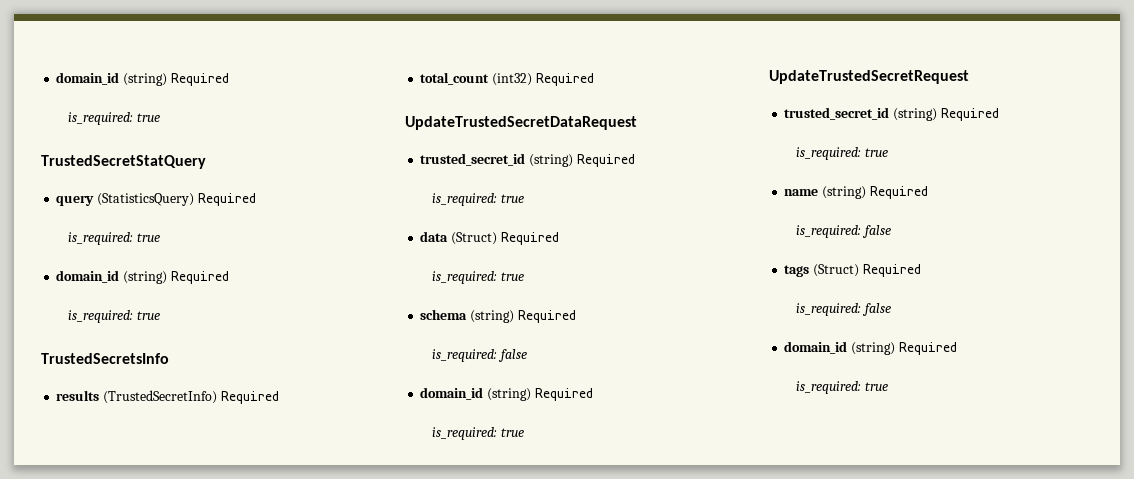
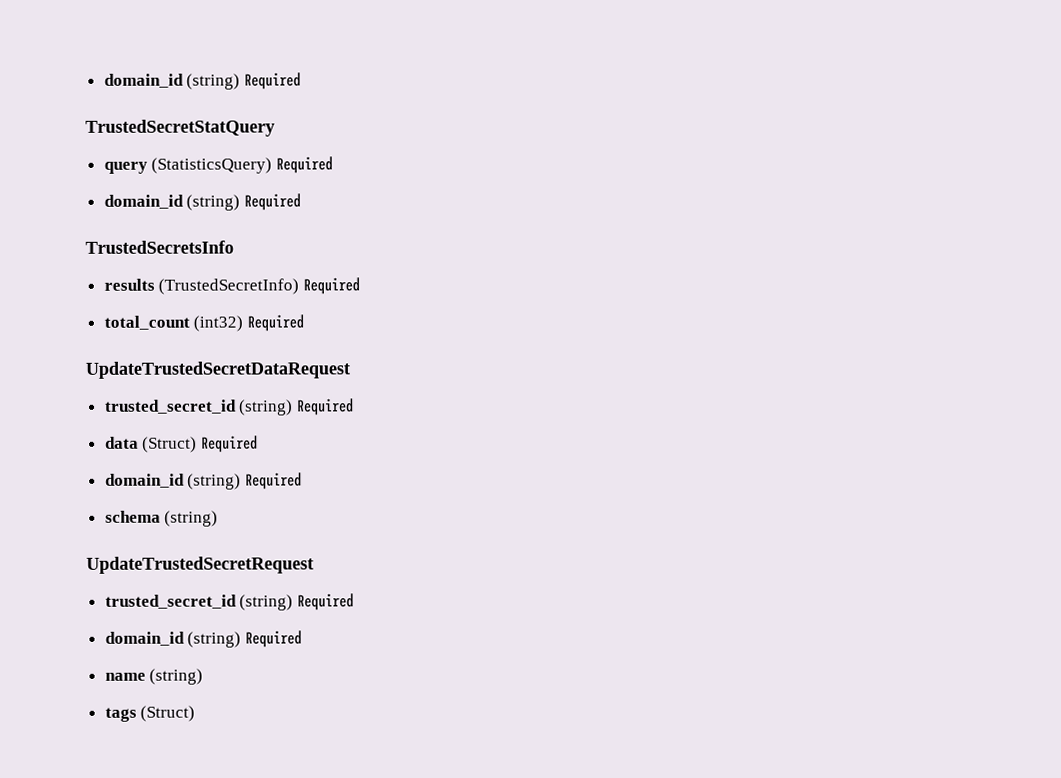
[56,72,229,86] [68,112,160,125] domain_id (string) Required // is_required: true -> [103,72,301,90] domain_id (string) Required
[68,232,160,245] [56,270,229,284] [68,310,160,323] // is_required: true // domain_id (string) Required // is_required: true -> [103,193,301,211] // domain_id (string) Required
[432,193,524,206] // is_required: true -> (354, 407) none
[432,271,524,284] [420,309,576,323] [432,349,527,362] [420,387,593,401] [432,427,524,440] // is_required: true // schema (string) Required // is_required: false // domain_id (string) Required // is_required: true -> [104,472,302,490] [104,510,219,527] // domain_id (string) Required // schema (string)
[796,147,888,160] [784,186,928,199] [796,225,891,238] [784,264,921,277] [796,303,891,316] [784,341,957,355] [796,381,888,394] // is_required: true // name (string) Required // is_required: false // tags (Struct) Required // is_required: false // domain_id (string) Required // is_required: true -> [104,630,302,648] [104,668,204,685] [104,705,196,722] // domain_id (string) Required // name (string) // tags (Struct)

